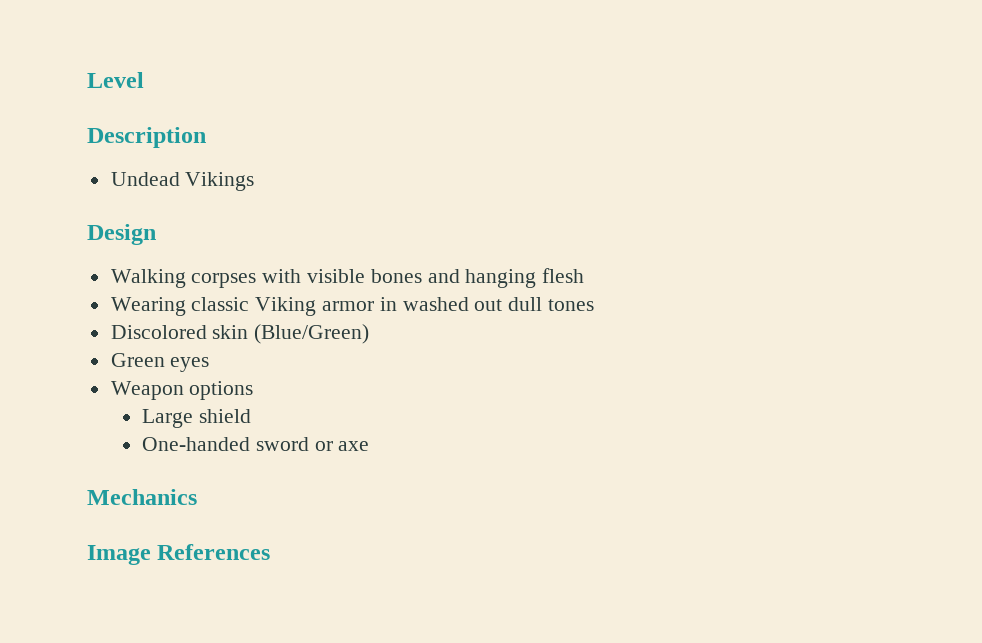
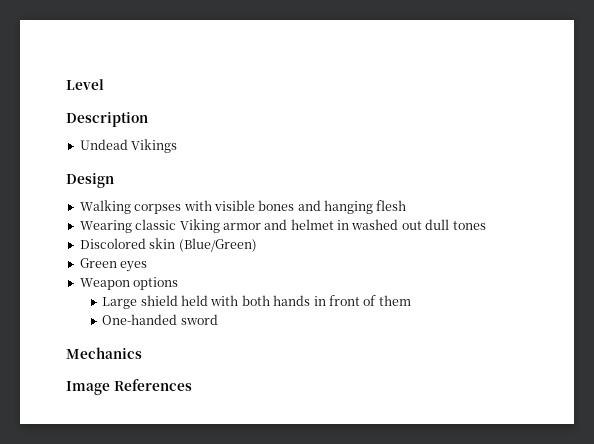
(375, 306) none -> [264,219,334,230] and helmet
(251, 416) none -> [181,295,411,306] held with both hands in front of them
[314,441,370,451] or axe -> (218, 319) none

